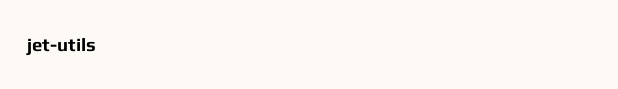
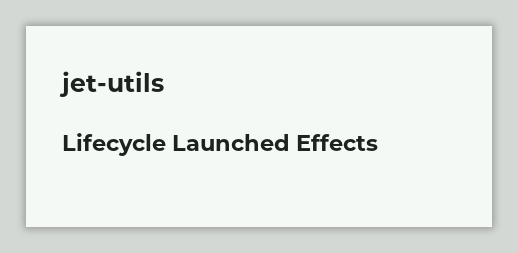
(96, 47) none -> [62,133,379,156] // Lifecycle Launched Effects

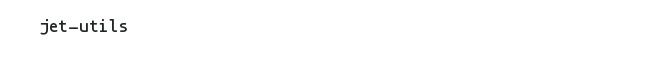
[62,133,379,156] // Lifecycle Launched Effects -> (129, 27) none

